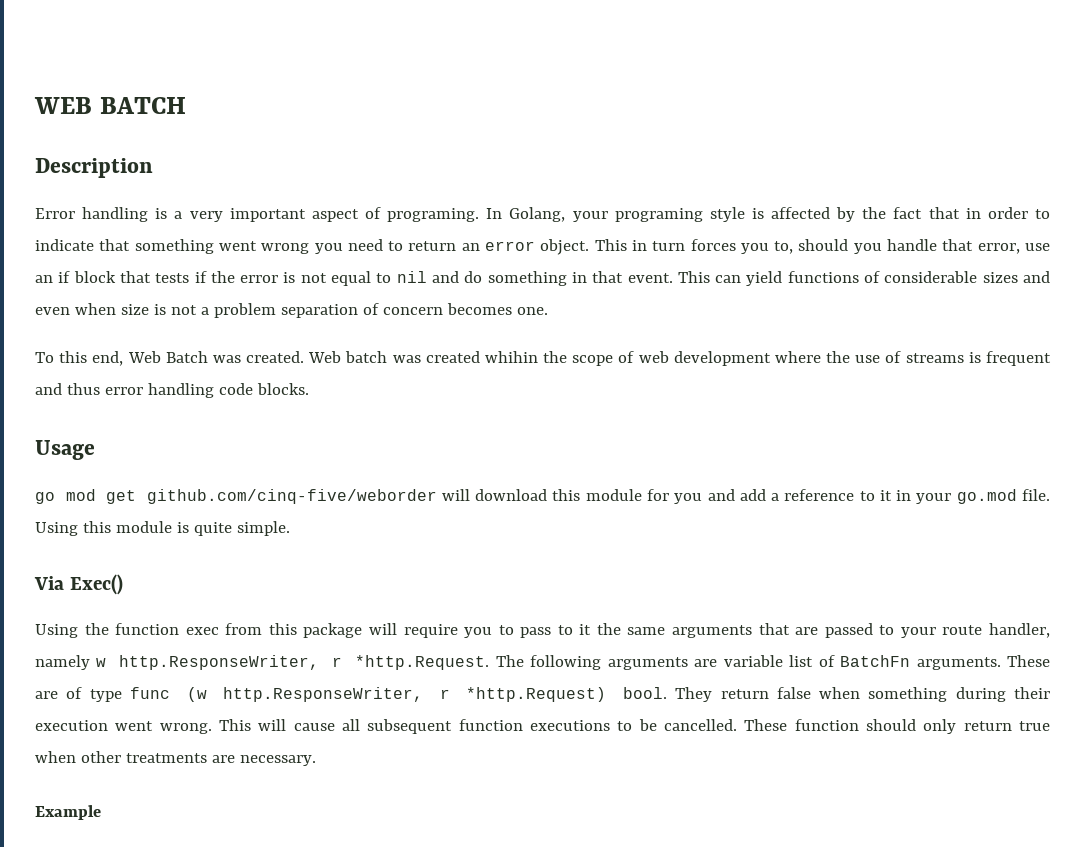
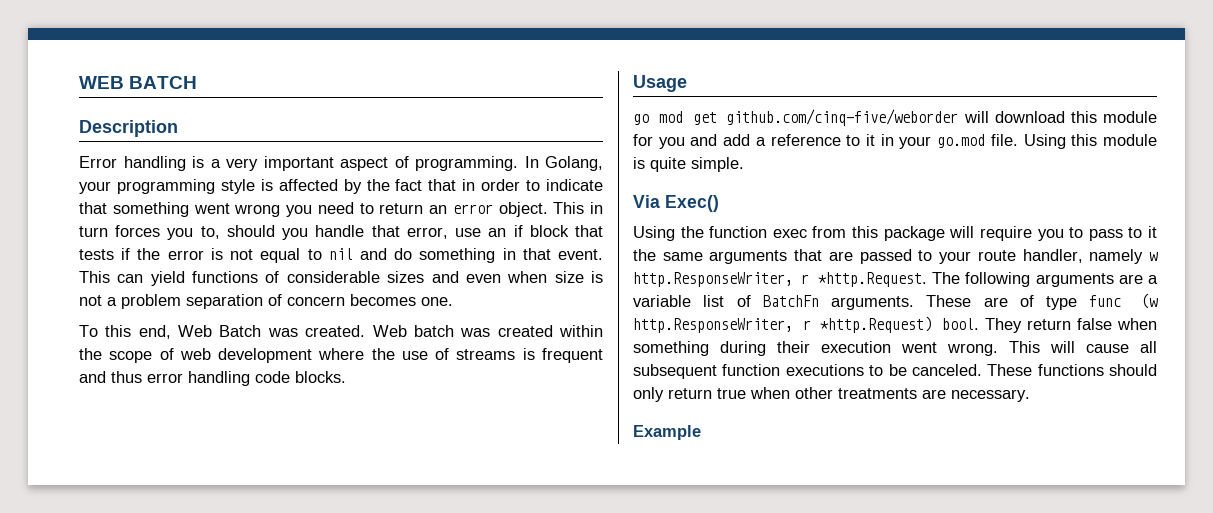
[387,208,480,222] programing. -> [415,156,518,171] programming.
[614,208,703,222] programing -> [116,179,215,194] programming
[484,351,538,363] whihin -> [559,325,603,337] within
(718, 663) none -> [1148,275,1158,284] a
[664,719,859,731] cancelled. These function -> [911,364,1104,376] canceled. These functions

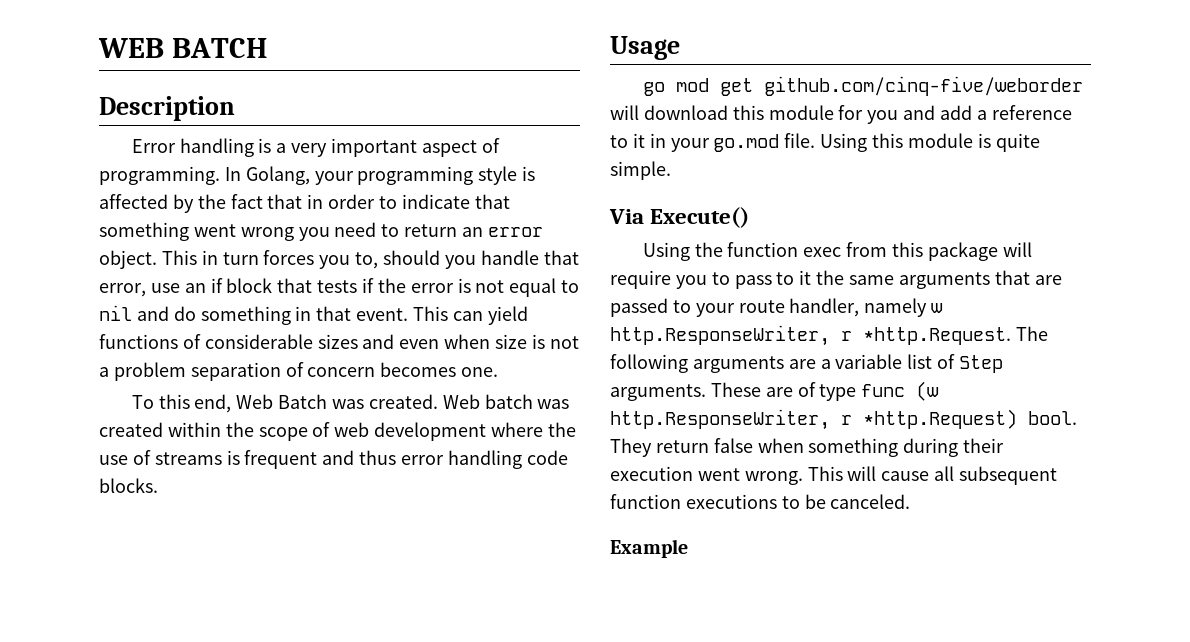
[665,195,719,212] Exec() -> [650,207,750,228] Execute()
[762,295,819,307] BatchFn -> [959,355,1004,373] Step
[987,364,1157,376] [633,387,1030,402] These functions should only return true when other treatments are necessary. -> (911, 501) none

